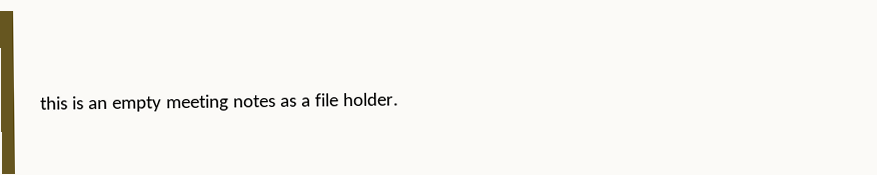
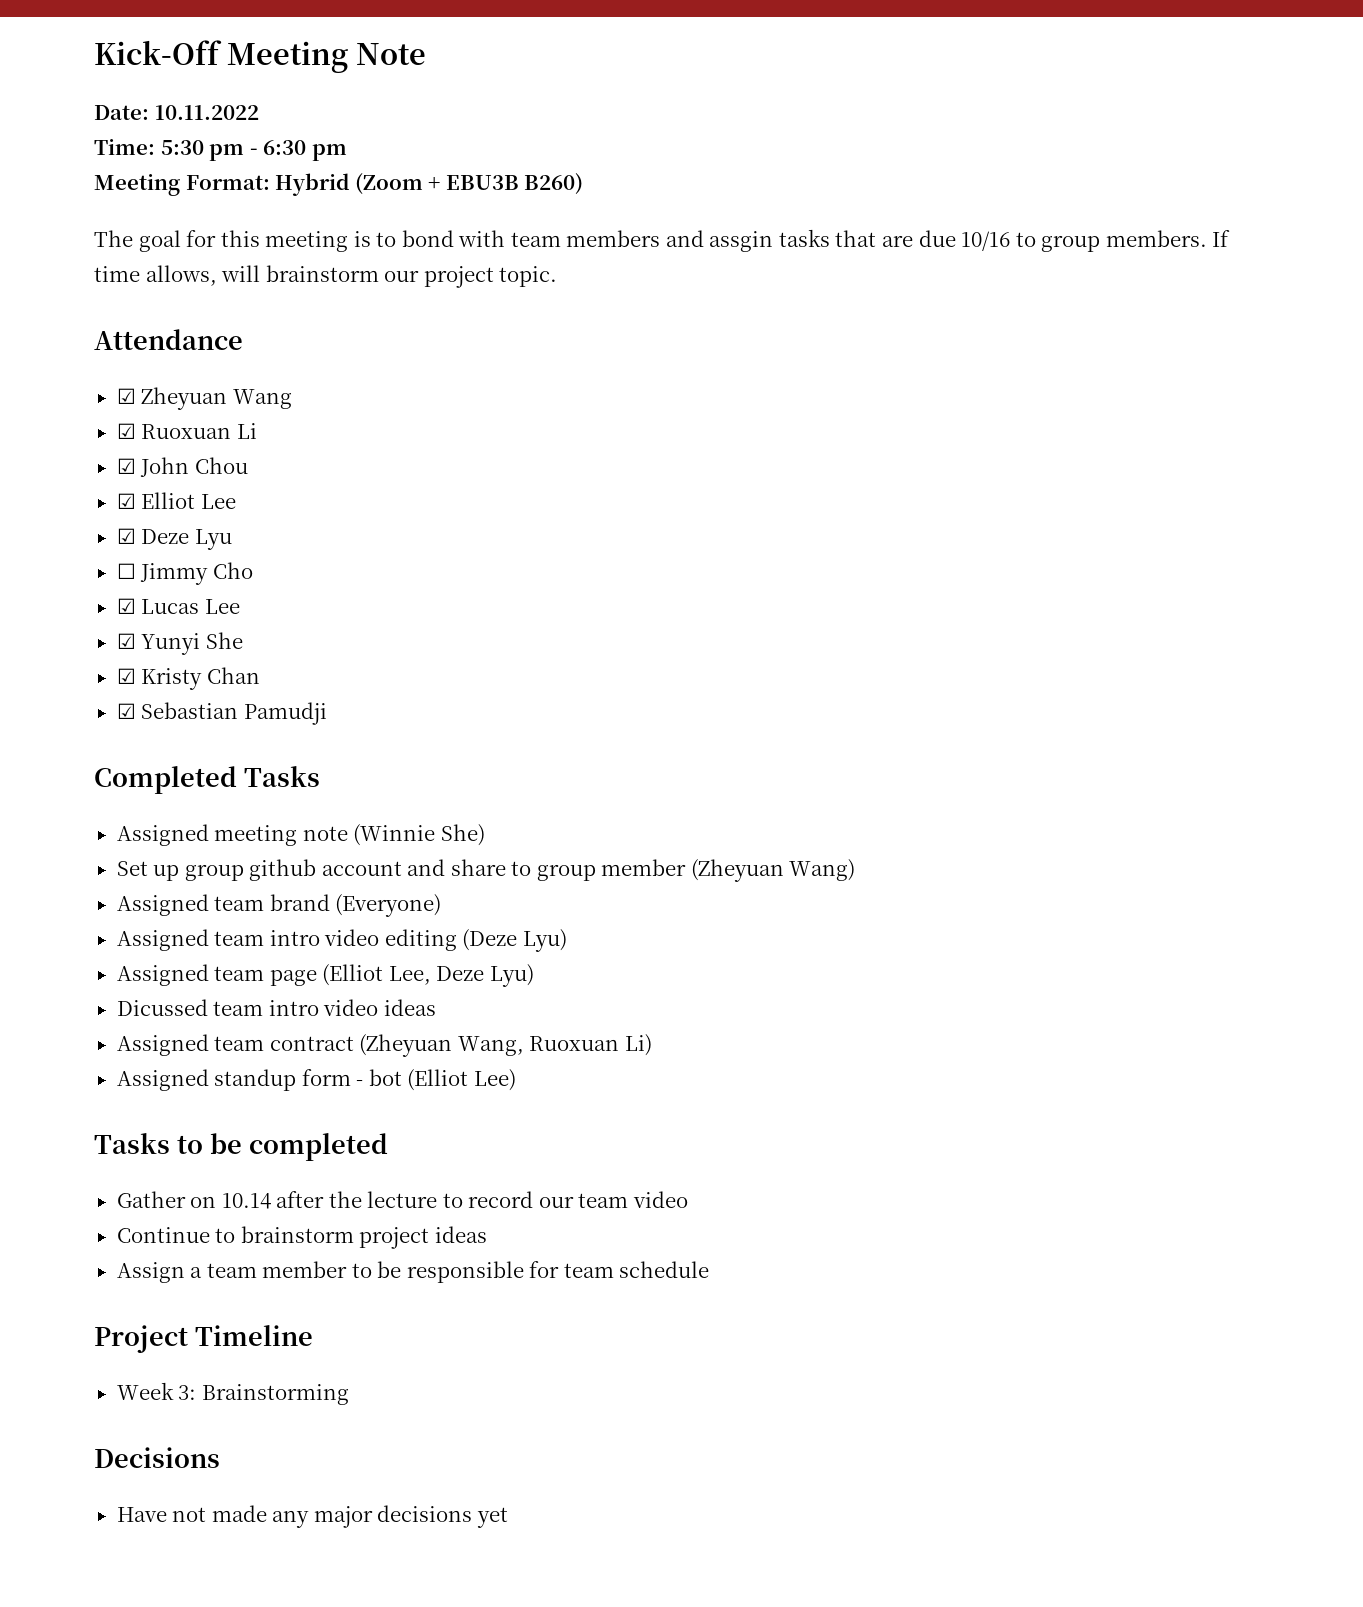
[40,92,399,112] this is an empty meeting notes as a file holder. -> [94,40,426,73] [94,105,259,120] [94,139,347,161] [94,173,584,196] [94,229,1231,252] [94,265,558,288] [94,329,243,350] [116,387,292,410] [116,423,257,439] [116,457,248,477] [116,492,236,509] [116,528,232,550] [116,562,253,585] [116,598,240,614] [116,632,243,655] [116,667,260,690] [116,702,327,725] [94,766,320,794] [116,824,485,846] [116,859,856,882] [116,894,442,917] [116,929,567,952] [116,964,534,987] [116,999,436,1016] [116,1034,652,1057] [116,1069,516,1091] [94,1133,388,1161] [116,1191,688,1209] [116,1226,487,1249] [116,1261,710,1283] [94,1325,313,1353] [116,1382,349,1405] [94,1447,220,1468] [116,1505,508,1528] Kick-Off Meeting Note // Date: 10.11.2022 // Time: 5:30 pm - 6:30 pm // Meeting Format: Hybrid (Zoom + EBU3B B260) // The goal for this meeting is to bond with team members and assgin tasks that are due 10/16 to group members. If time allows, will brainstorm our project topic. // Attendance // ☑ Zheyuan Wang // ☑ Ruoxuan Li // ☑ John Chou // ☑ Elliot Lee // ☑ Deze Lyu // ☐ Jimmy Cho // ☑ Lucas Lee // ☑ Yunyi She // ☑ Kristy Chan // ☑ Sebastian Pamudji // Completed Tasks // Assigned meeting note (Winnie She) // Set up group github account and share to group member (Zheyuan Wang) // Assigned team brand (Everyone) // Assigned team intro video editing (Deze Lyu) // Assigned team page (Elliot Lee, Deze Lyu) // Dicussed team intro video ideas // Assigned team contract (Zheyuan Wang, Ruoxuan Li) // Assigned standup form - bot (Elliot Lee) // Tasks to be completed // Gather on 10.14 after the lecture to record our team video // Continue to brainstorm project ideas // Assign a team member to be responsible for team schedule // Project Timeline // Week 3: Brainstorming // Decisions // Have not made any major decisions yet

